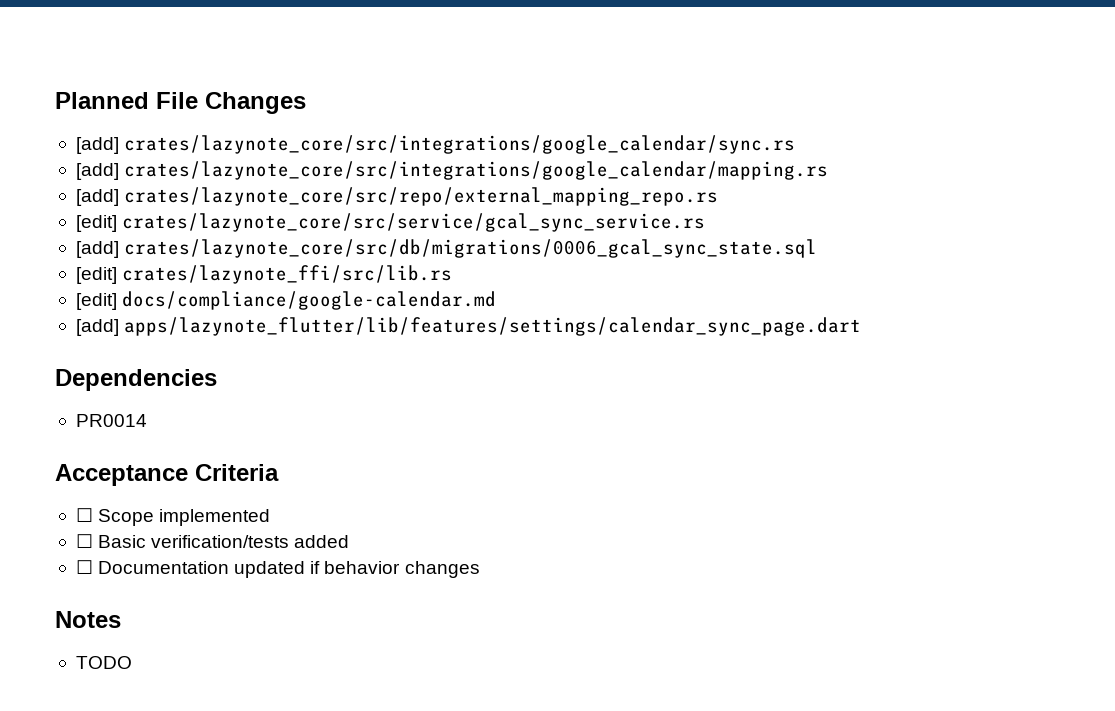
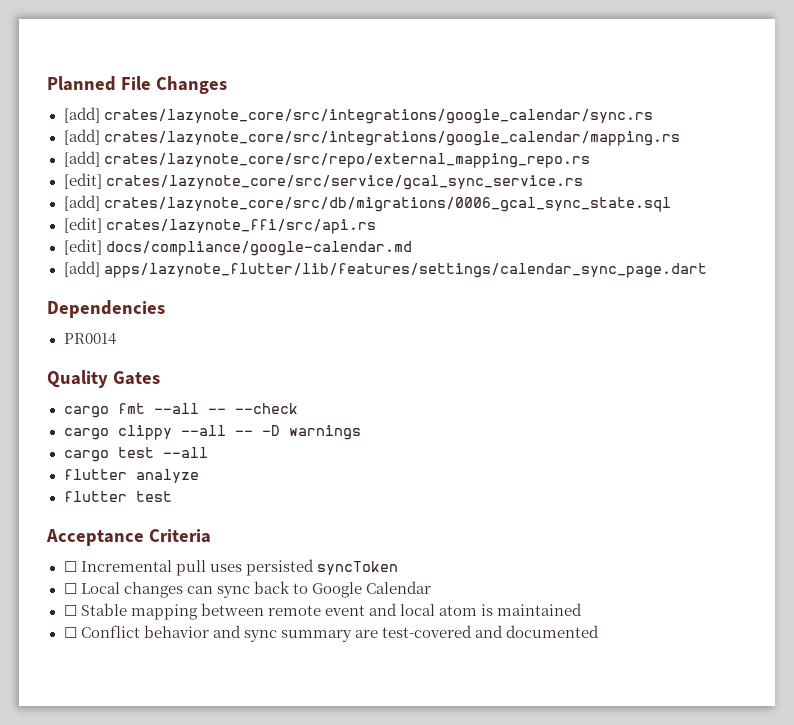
[122,265,453,284] crates/lazynote_ffi/src/lib.rs -> [105,219,376,234] crates/lazynote_ffi/src/api.rs
[55,464,279,486] [75,508,271,526] [75,534,350,548] [75,560,480,578] [55,611,121,628] [75,656,132,669] Acceptance Criteria // ☐ Scope implemented // ☐ Basic verification/tests added // ☐ Documentation updated if behavior changes // Notes // TODO -> [47,370,160,388] [63,403,298,418] [63,425,361,440] [63,447,208,462] [63,469,199,483] [63,491,172,502] [46,529,211,546] [63,559,398,576] [63,581,431,598] [63,603,583,620] [63,625,599,642] Quality Gates // cargo fmt --all -- --check // cargo clippy --all -- -D warnings // cargo test --all // flutter analyze // flutter test // Acceptance Criteria // ☐ Incremental pull uses persisted syncToken // ☐ Local changes can sync back to Google Calendar // ☐ Stable mapping between remote event and local atom is maintained // ☐ Conflict behavior and sync summary are test-covered and documented

